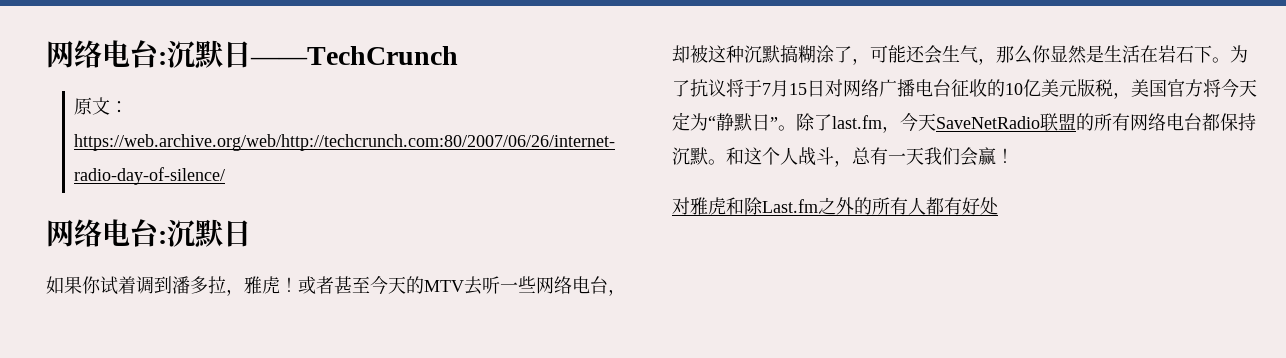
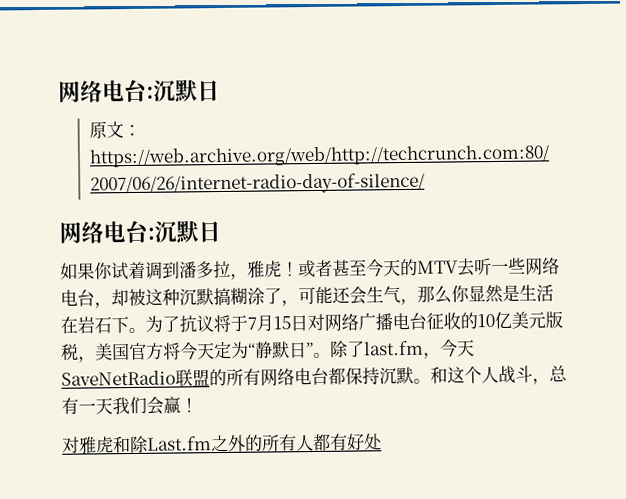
[46,40,458,69] 网络电台:沉默日——TechCrunch -> [58,79,220,103] 网络电台:沉默日

